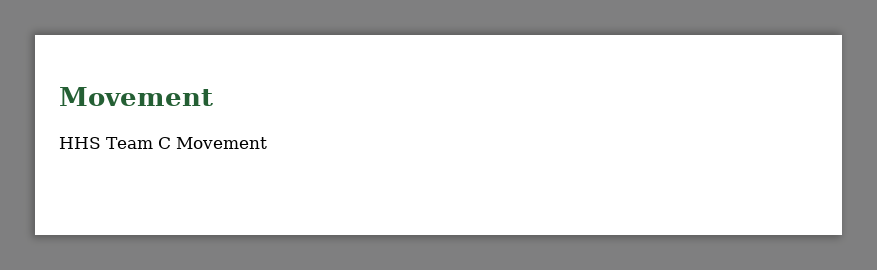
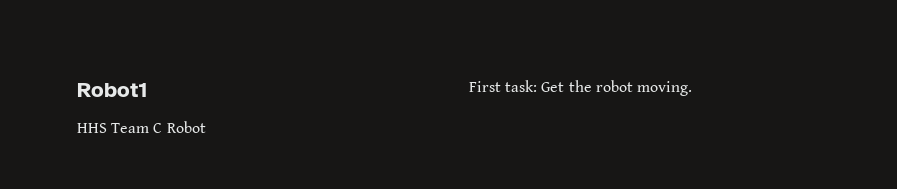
[59,87,213,106] Movement -> [77,83,148,97] Robot1
[175,137,267,149] Movement -> [166,121,206,133] [469,80,692,96] Robot // First task: Get the robot moving.

